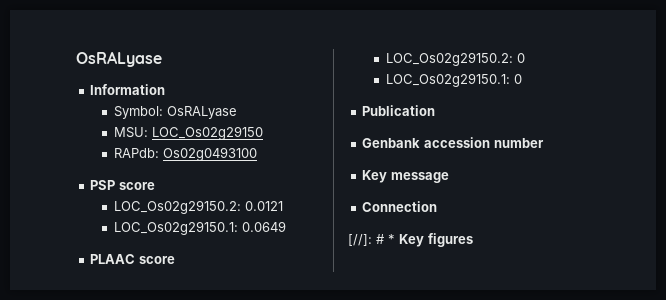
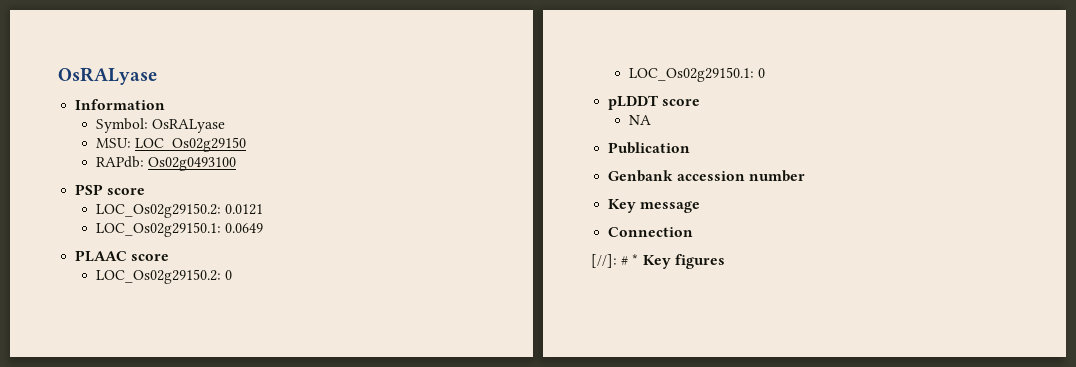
(523, 79) none -> [608,95,701,110] [628,115,651,125] // pLDDT score // NA

